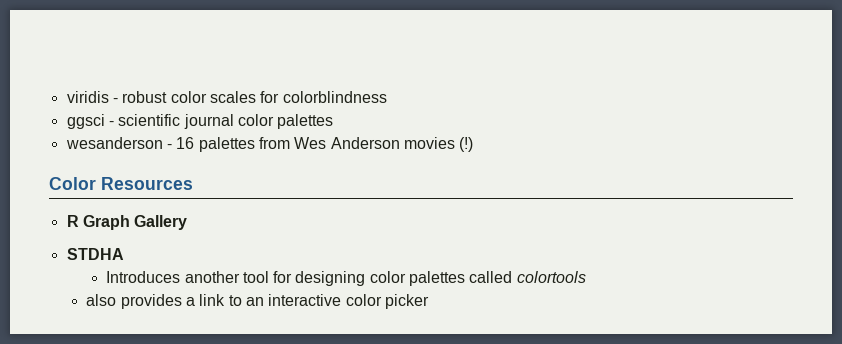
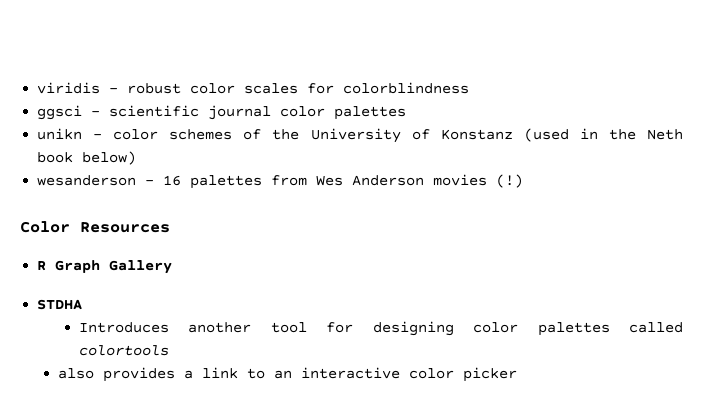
(334, 121) none -> [37,128,683,143] [37,151,137,165] // unikn - color schemes of the University of Konstanz (used in the Neth book below)

